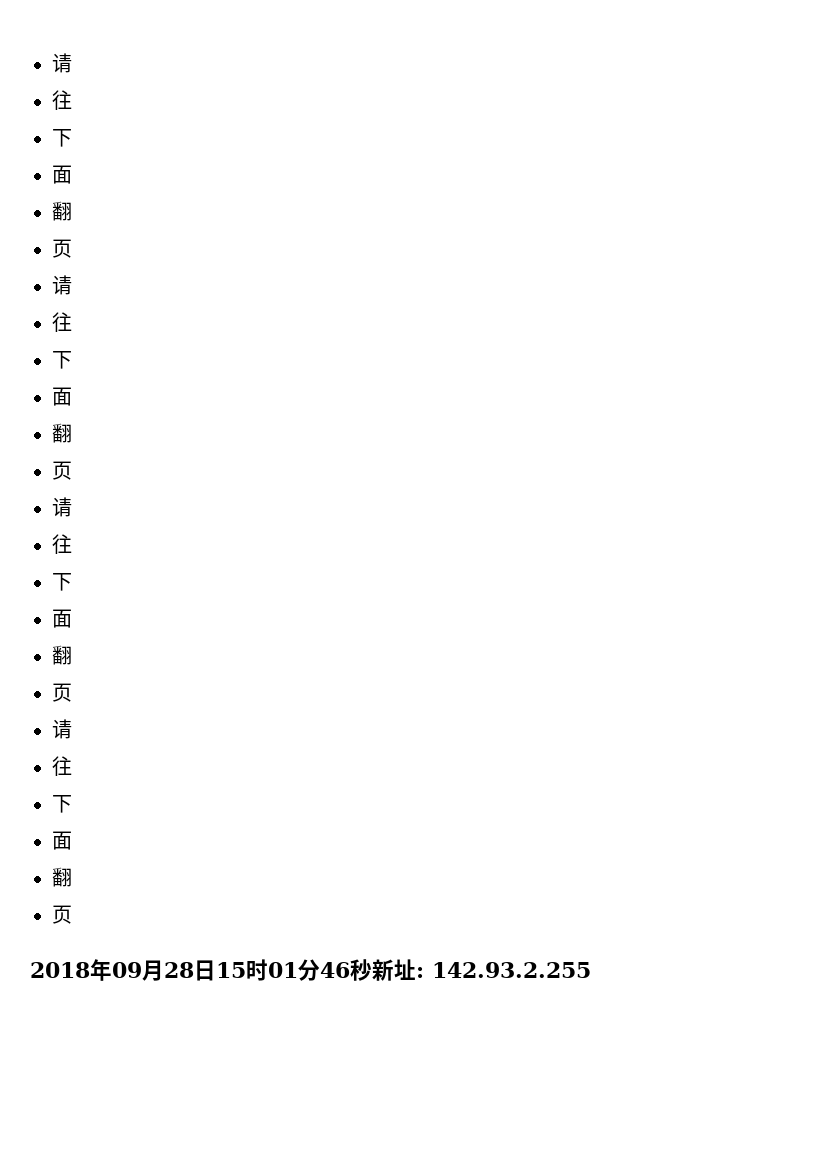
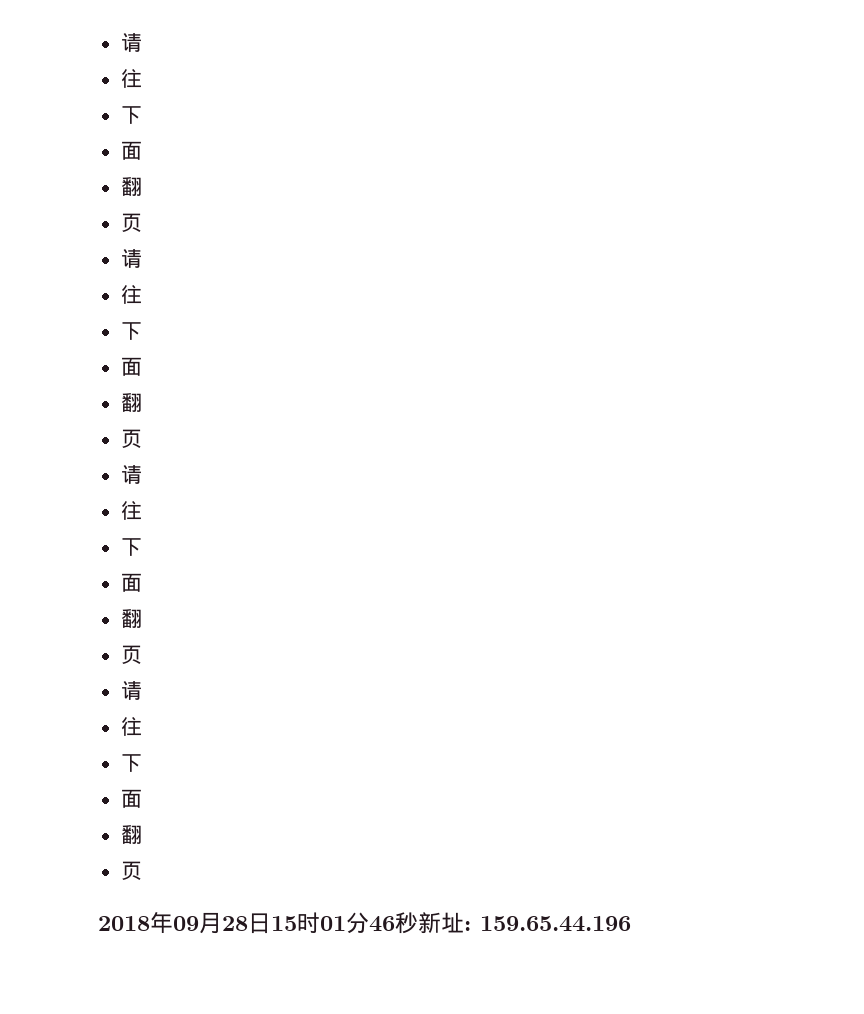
[432,962,591,978] 142.93.2.255 -> [480,916,631,932] 159.65.44.196

